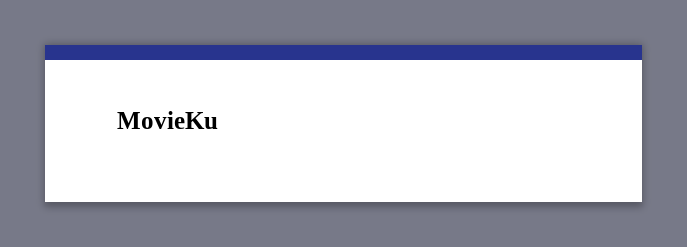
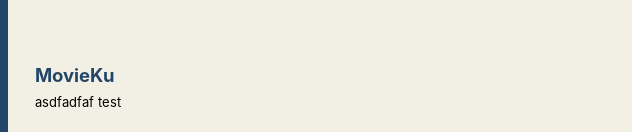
(218, 120) none -> [35,96,121,108] // asdfadfaf test

